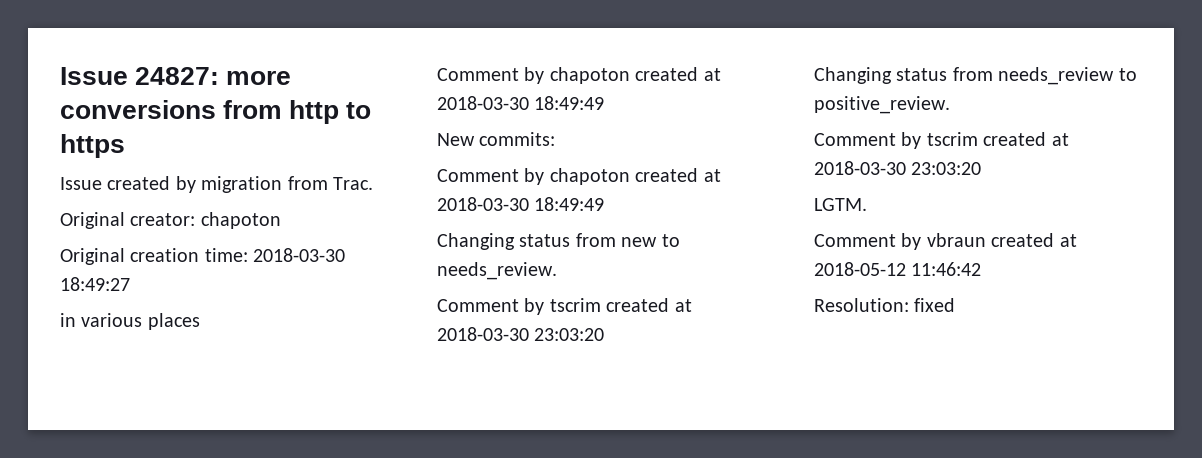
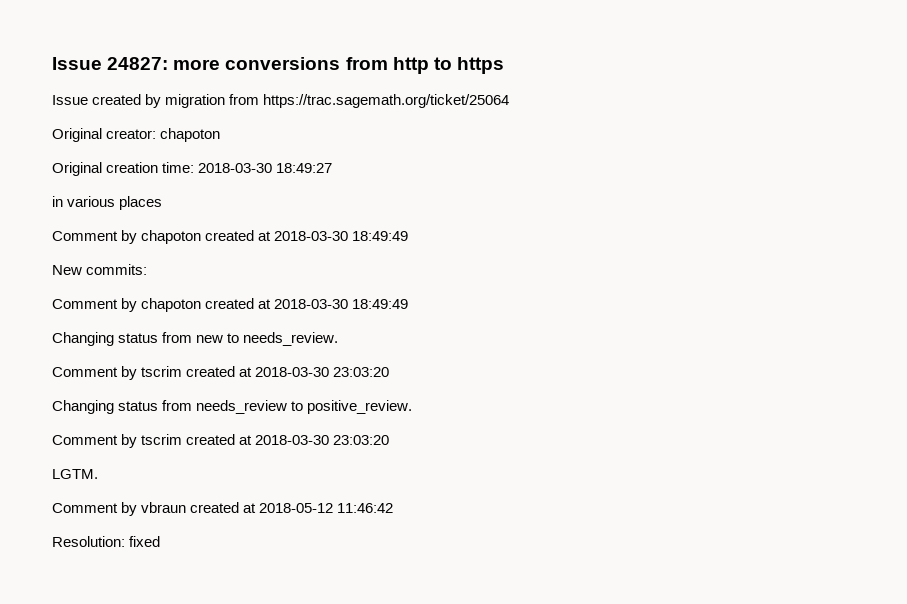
[333,177,373,190] Trac. -> [263,94,510,108] https://trac.sagemath.org/ticket/25064

